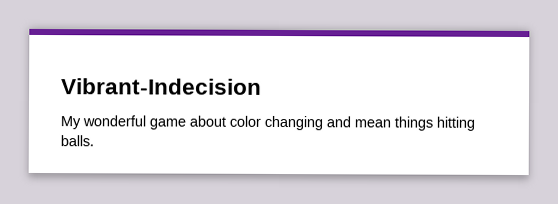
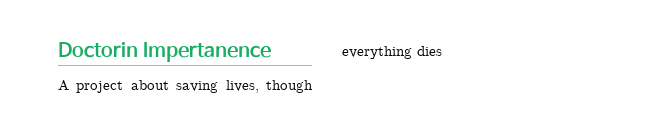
[61,78,262,95] [60,115,475,131] [60,135,94,147] Vibrant-Indecision // My wonderful game about color changing and mean things hitting balls. -> [58,42,272,62] [58,80,313,93] [342,46,442,59] Doctorin Impertanence // A project about saving lives, though everything dies

